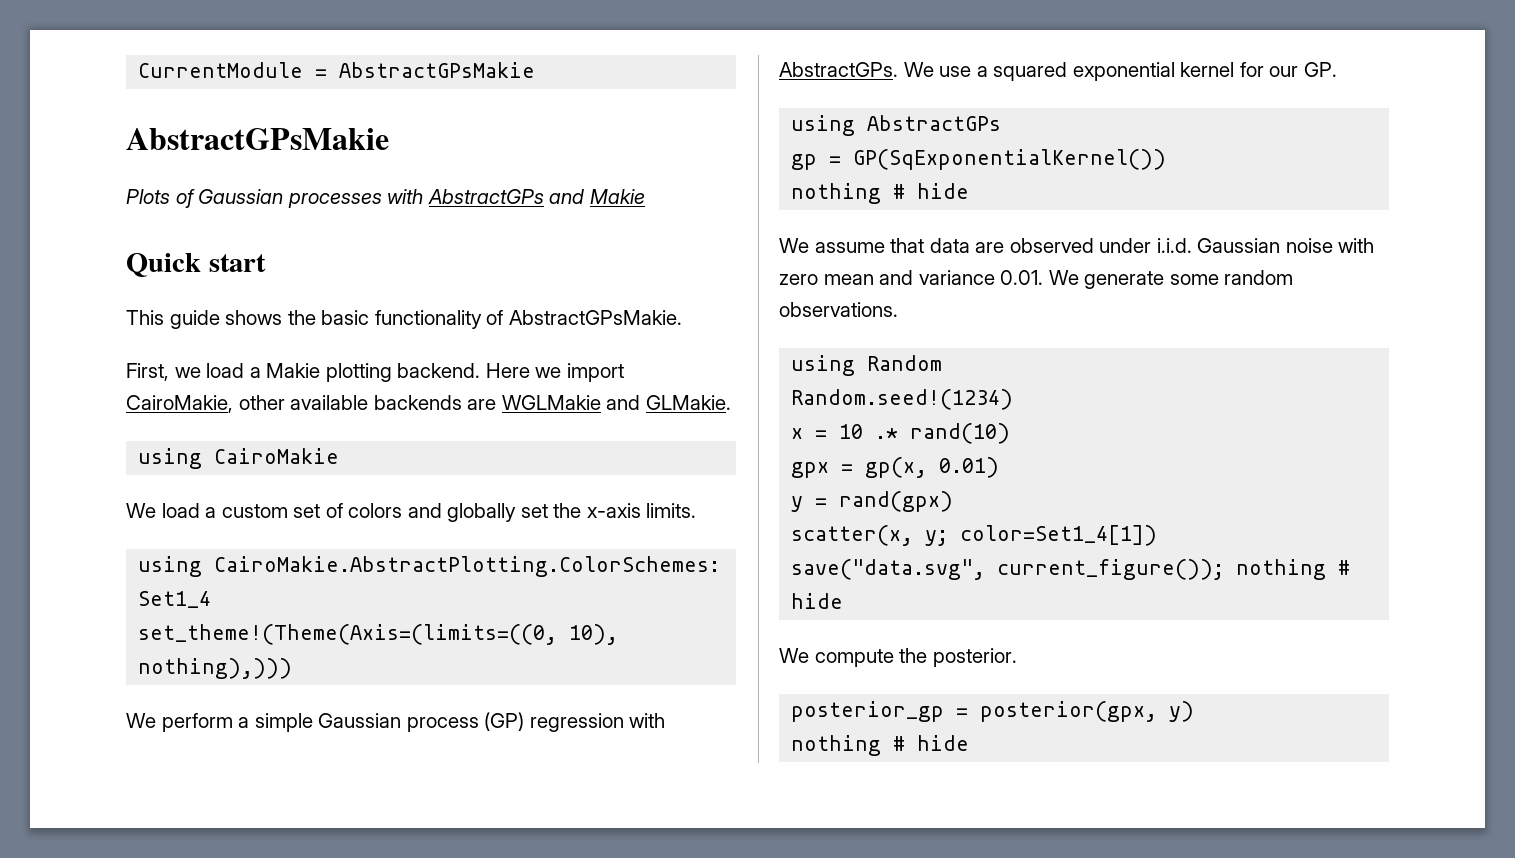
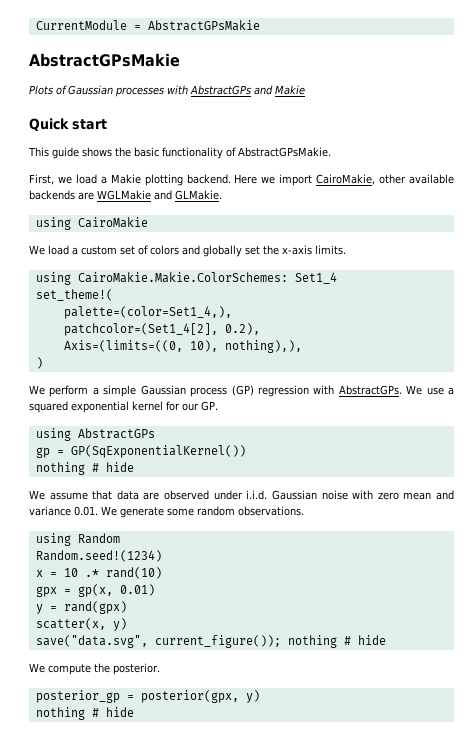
[214,556,721,577] CairoMakie.AbstractPlotting.ColorSchemes: -> [77,272,288,283] CairoMakie.Makie.ColorSchemes:
[138,624,619,645] [138,658,293,679] set_theme!(Theme(Axis=(limits=((0, 10), nothing),))) -> [35,289,113,301] [63,306,232,319] [63,323,260,336] [63,340,302,353] [35,357,43,369] set_theme!( // palette=(color=Set1_4,), // patchcolor=(Set1_4[2], 0.2), // Axis=(limits=((0, 10), nothing),), // )
[925,525,1158,546] y; color=Set1_4[1]) -> [112,618,127,631] y)

